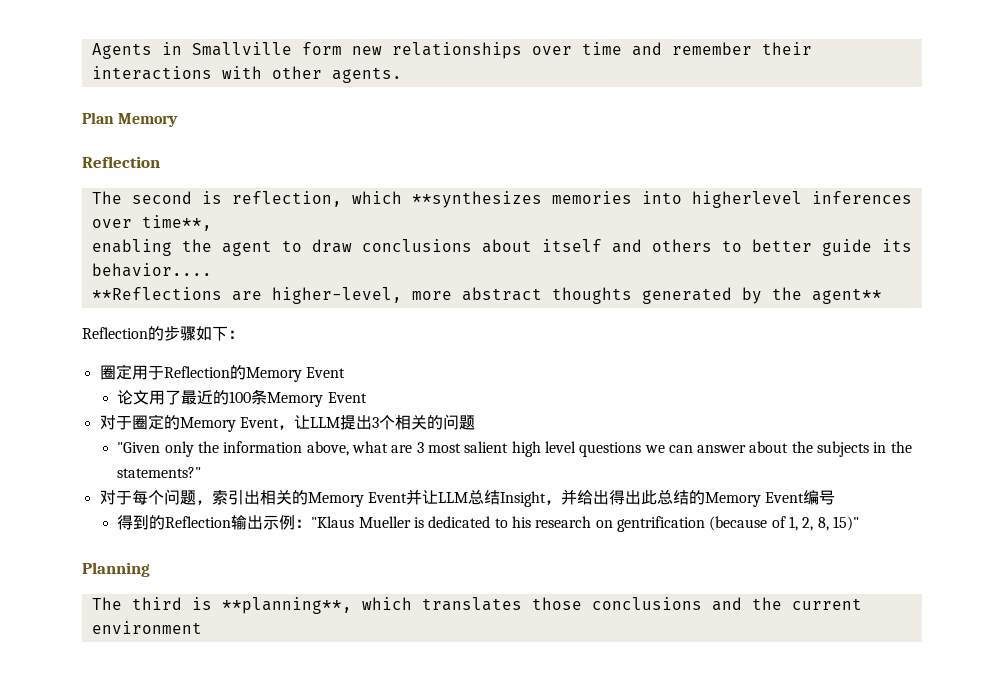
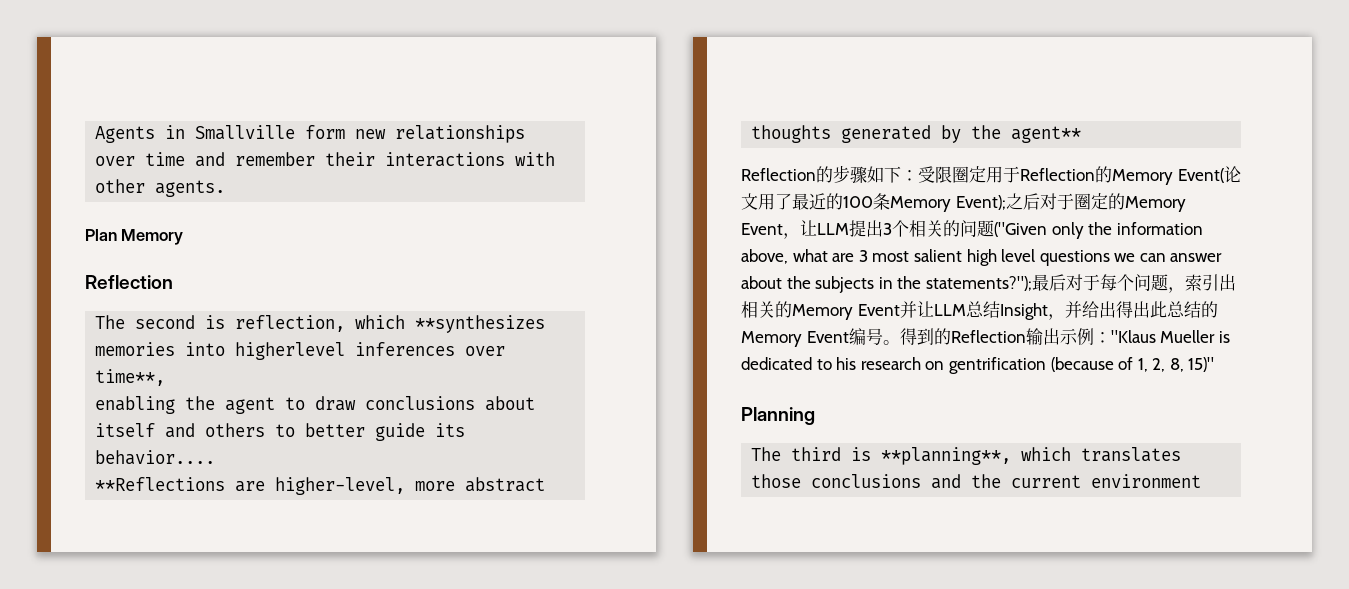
(244, 334) // -> [918,166,952,183] 受限
[305,367,345,378] Event // -> [1177,168,1225,183] Event(
[327,392,367,403] Event // -> [955,193,1040,210] Event);之后
[117,442,161,453] // "Given -> [994,222,1047,237] ("Given
[117,467,202,478] statements?" // -> [925,274,1066,291] statements?");最后
(836, 497) // -> [882,340,900,345] 。

